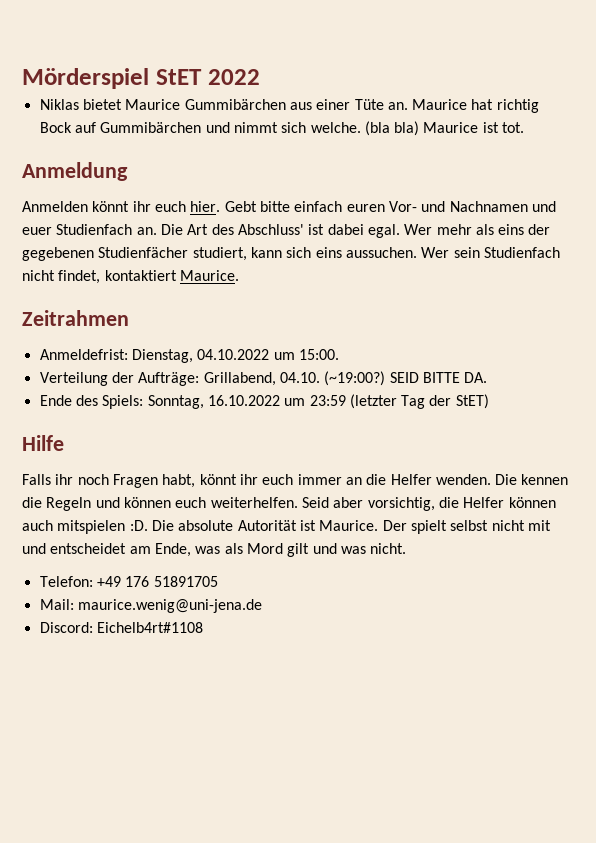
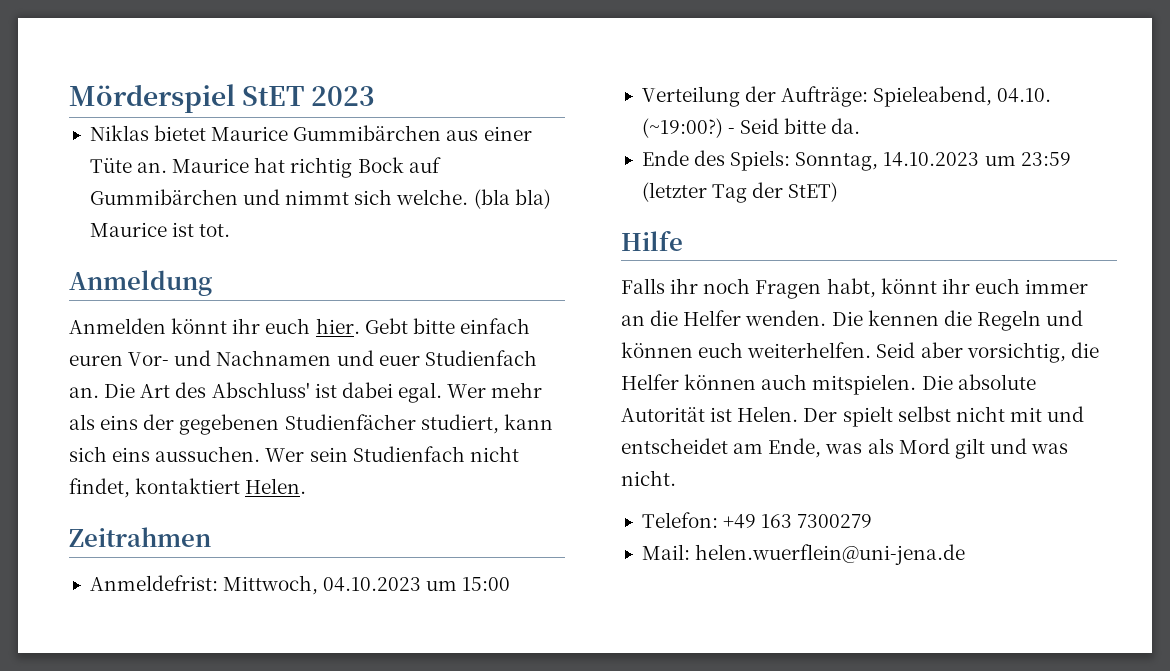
[207,69,260,85] 2022 -> [311,86,376,106] 2023
[179,270,239,281] Maurice. -> [245,478,307,494] Helen.
[131,349,339,363] Dienstag, 04.10.2022 um 15:00. -> [223,575,511,595] Mittwoch, 04.10.2023 um 15:00
[203,372,276,386] Grillabend, -> [873,86,993,107] Spieleabend,
[389,372,488,383] SEID BITTE DA. -> [728,118,861,134] - Seid bitte da.
[207,395,280,406] 16.10.2022 -> [883,152,980,167] 14.10.2023
[57,520,148,534] mitspielen :D. -> [812,374,917,395] mitspielen.
[319,520,379,531] Maurice. -> [737,406,799,422] Helen.
[125,576,218,587] 176 51891705 -> [761,514,873,528] 163 7300279
[77,599,262,613] [39,622,203,633] maurice.wenig@uni-jena.de // Discord: Eichelb4rt#1108 -> [695,544,966,565] helen.wuerflein@uni-jena.de

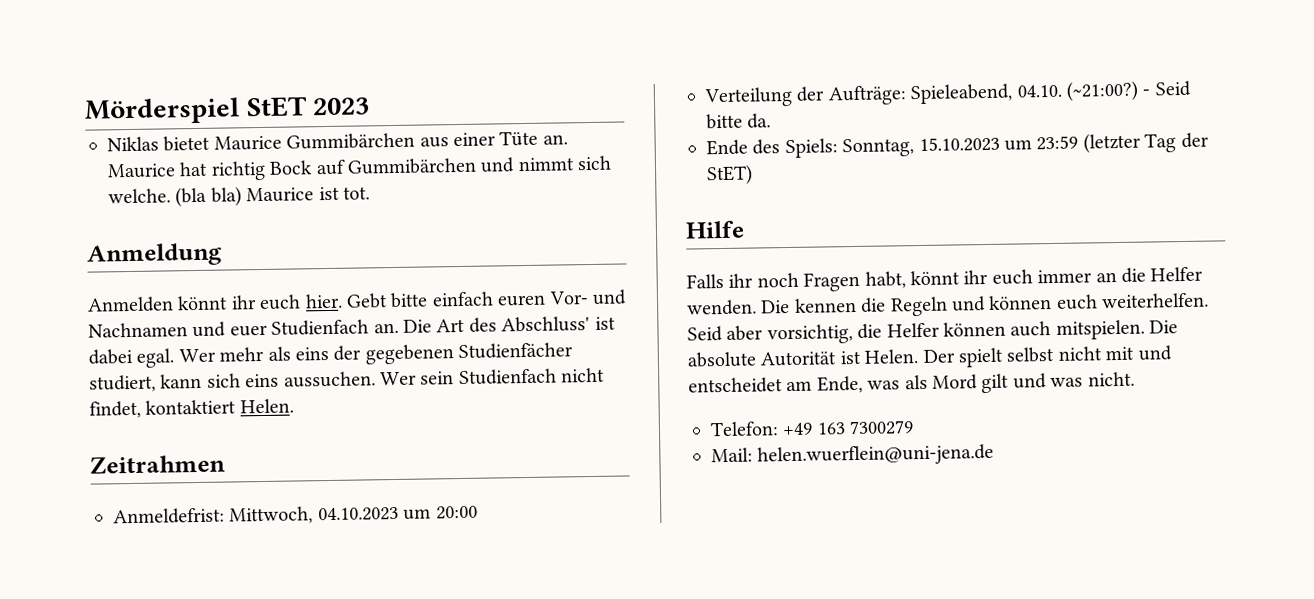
[462,577,511,591] 15:00 -> [435,505,478,520] 20:00
[641,118,723,138] (~19:00?) -> [1066,80,1139,102] (~21:00?)
[883,152,980,167] 14.10.2023 -> [918,136,1000,153] 15.10.2023

